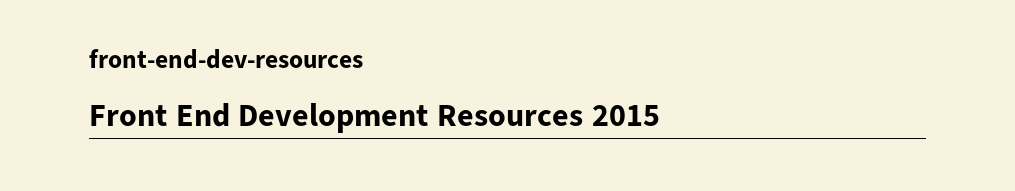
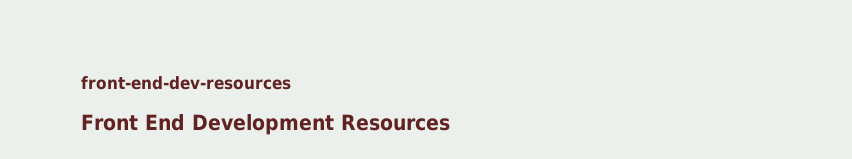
[591,105,660,126] 2015 -> (450, 122) none

